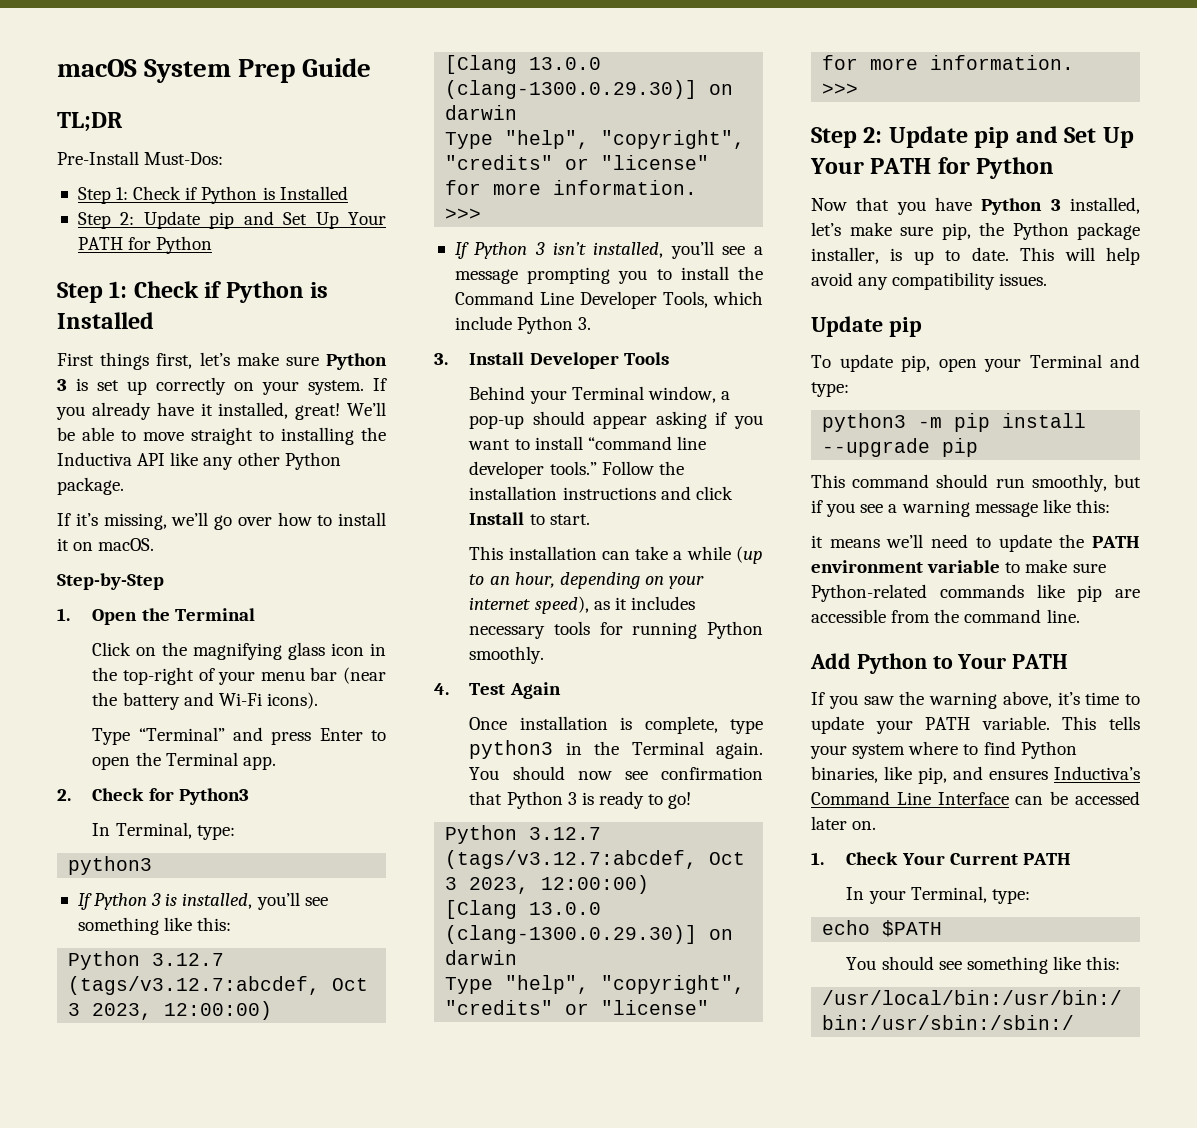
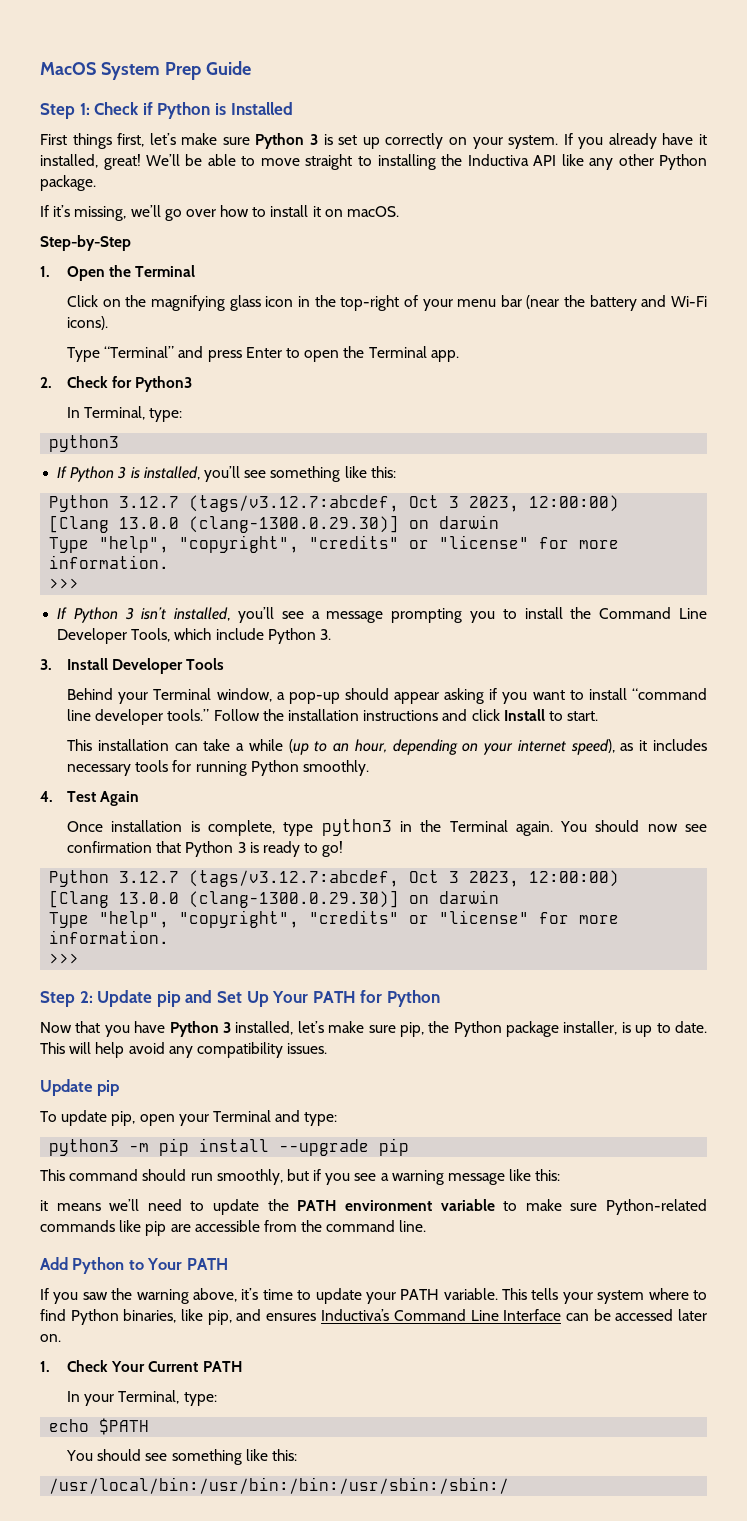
[57,59,137,77] macOS -> [40,62,96,75] MacOS
[57,112,123,132] [57,151,224,165] [77,186,348,204] [77,211,386,229] [77,236,213,254] // TL;DR // Pre-Install Must-Dos: // Step 1: Check if Python is Installed // Step 2: Update pip and Set Up Your PATH for Python -> (251, 68) none

